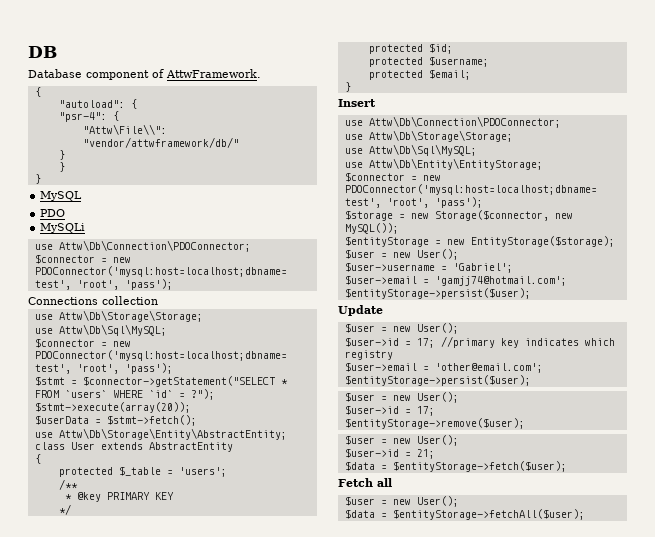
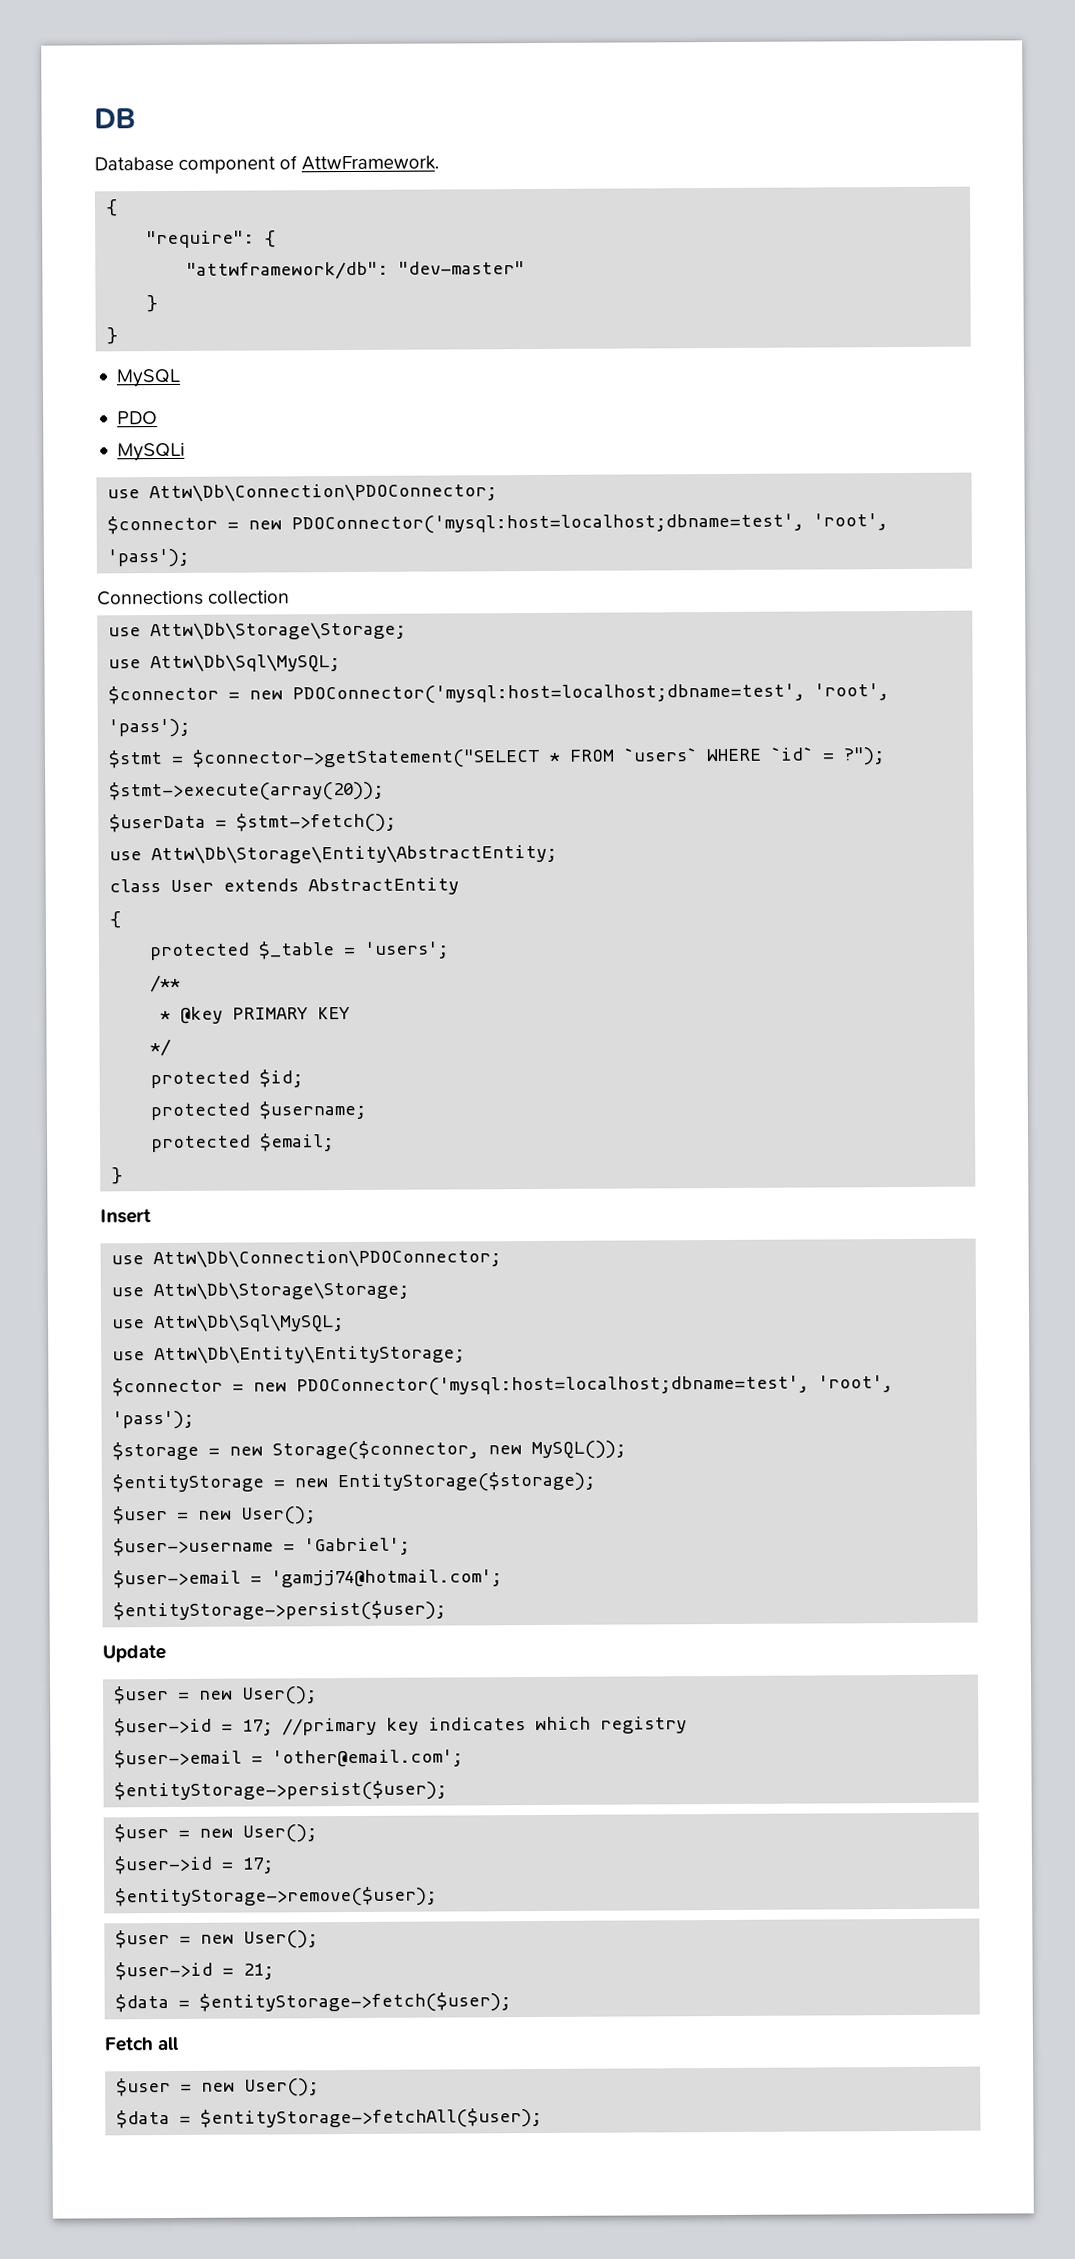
[58,99,137,109] [58,111,119,122] [82,124,167,135] [82,137,239,148] [58,150,65,160] "autoload": { // "psr-4": { // "Attw\File\\": "vendor/attwframework/db/" // } -> [146,230,277,249] [186,261,526,280] "require": { // "attwframework/db": "dev-master"

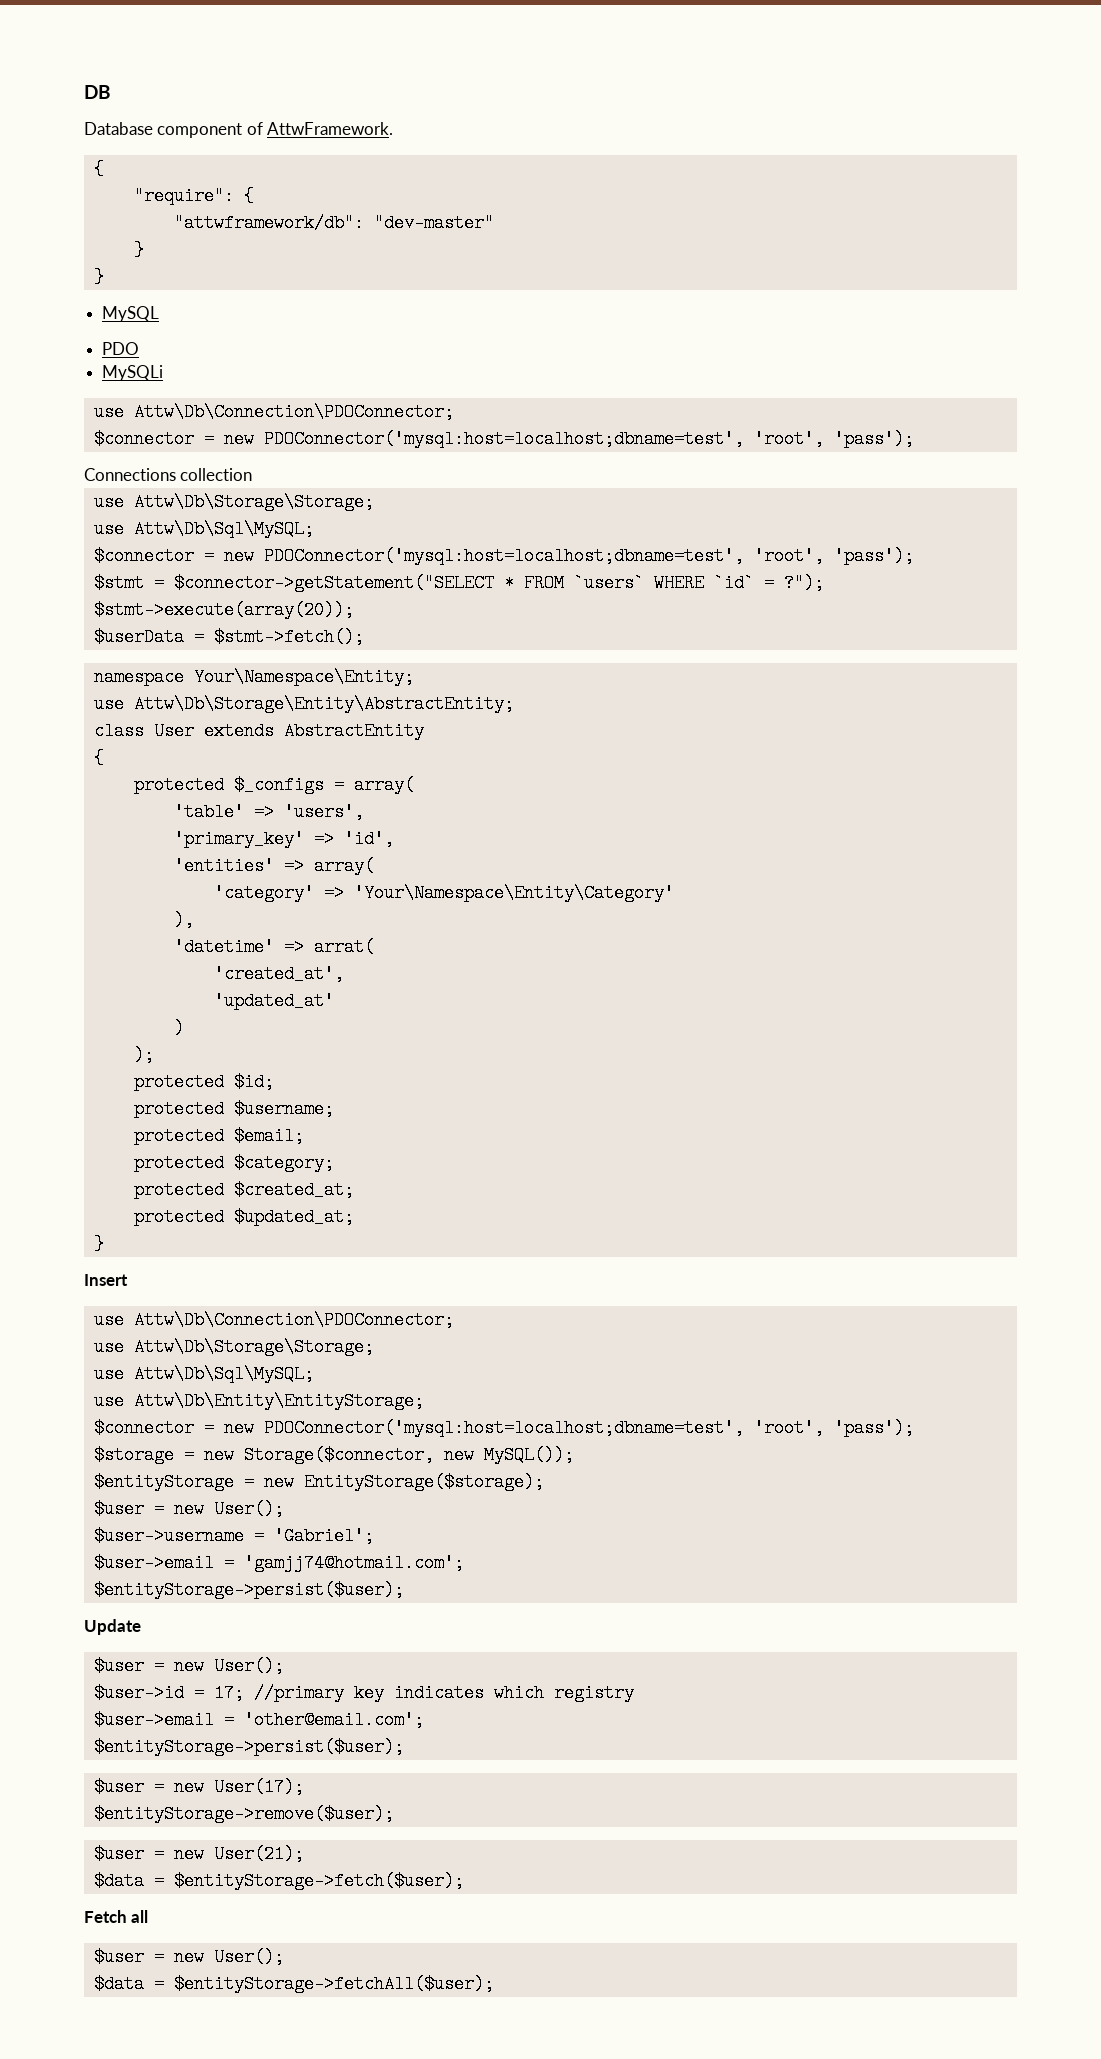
(397, 822) none -> [93,668,414,686] // namespace Your\Namespace\Entity;
[258,941,450,960] [150,974,182,993] [160,1006,351,1024] [150,1038,172,1057] $_table = 'users'; // /** // * @key PRIMARY KEY // */ -> [233,776,414,794] [173,803,364,821] [173,830,394,848] [173,857,374,875] [213,884,674,902] [173,911,194,929] [173,938,374,956] [213,965,344,983] [213,992,334,1010] [173,1019,184,1037] [133,1046,154,1064] $_configs = array( // 'table' => 'users', // 'primary_key' => 'id', // 'entities' => array( // 'category' => 'Your\Namespace\Entity\Category' // ), // 'datetime' => arrat( // 'created_at', // 'updated_at' // ) // );
(335, 1142) none -> [133,1154,334,1172] [133,1181,354,1199] [133,1208,354,1226] // protected $category; // protected $created_at; // protected $updated_at;
[242,1824,318,1843] [114,1855,275,1875] User(); // $user->id = 17; -> [213,1778,304,1796] User(17);
[243,1930,319,1949] [115,1961,275,1981] User(); // $user->id = 21; -> [213,1845,304,1863] User(21);

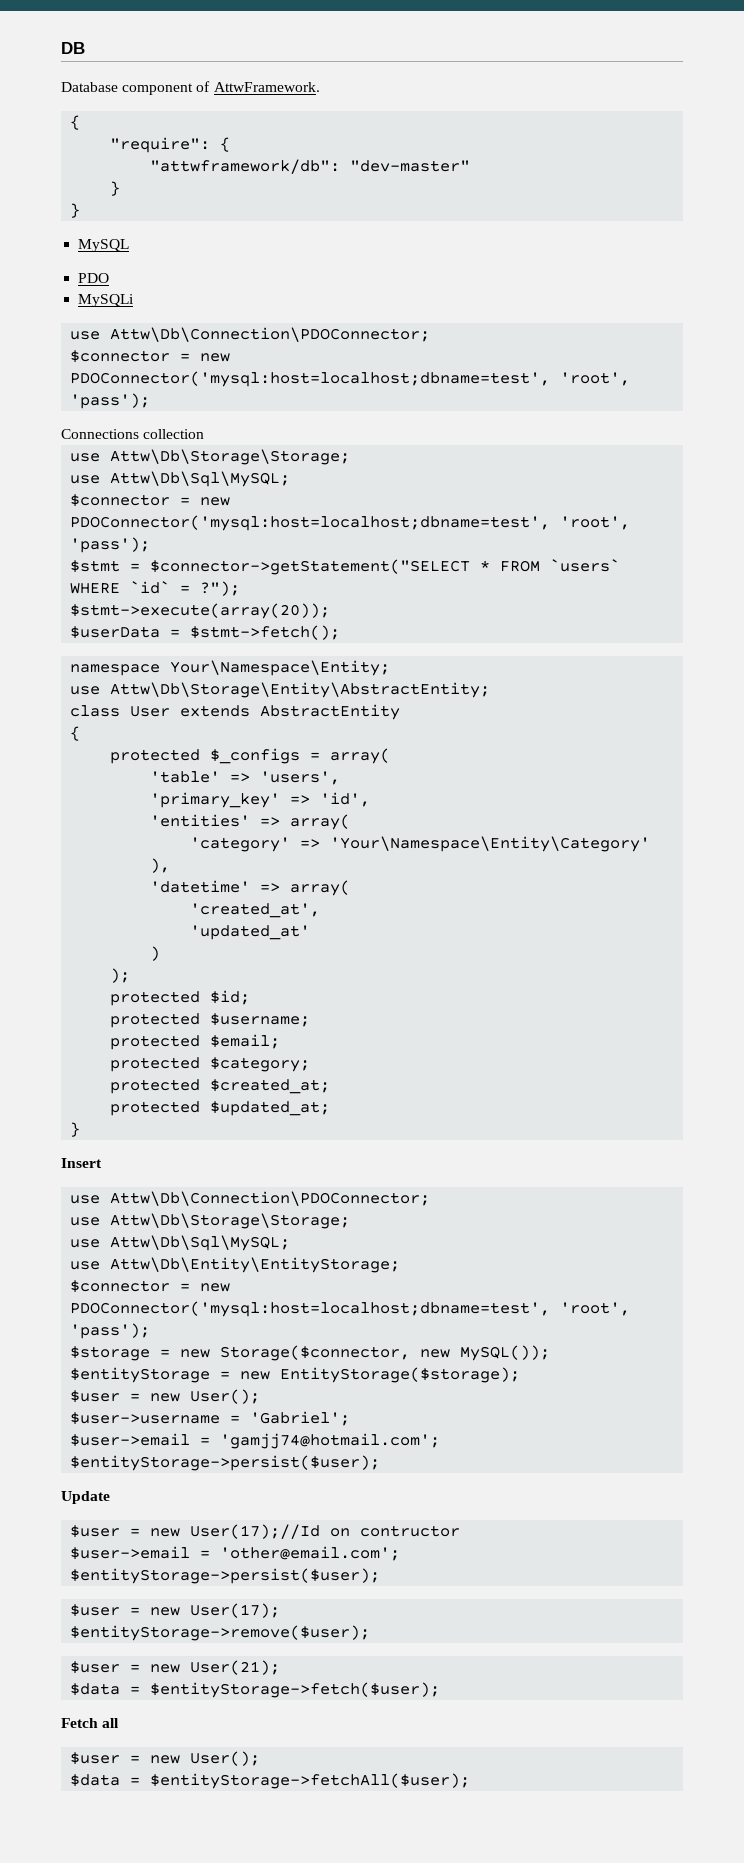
[313,938,374,956] arrat( -> [290,880,351,896] array(
[213,1657,284,1675] [93,1684,634,1702] User(); // $user->id = 17; //primary key indicates which registry -> [190,1524,461,1539] User(17);//Id on contructor

